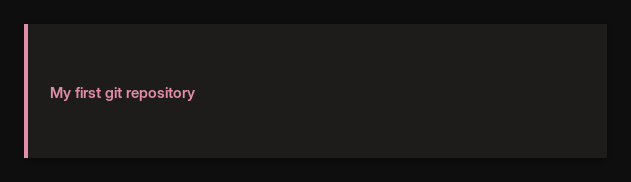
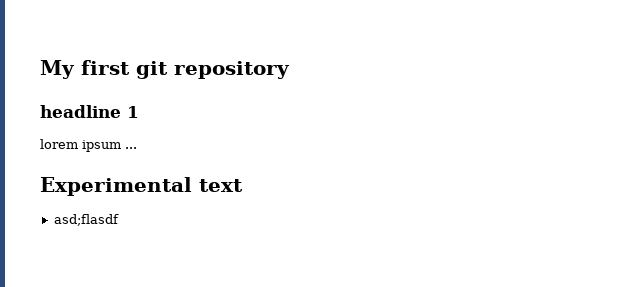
(196, 94) none -> [40,105,139,118] [40,139,137,152] [40,177,243,196] [53,214,119,226] // headline 1 // lorem ipsum ... // Experimental text // asd;flasdf

